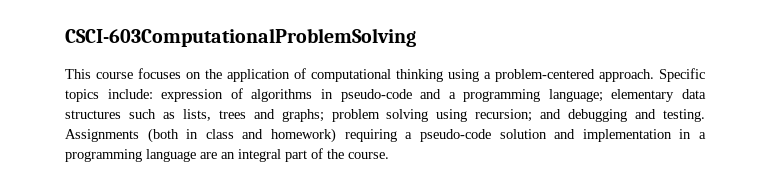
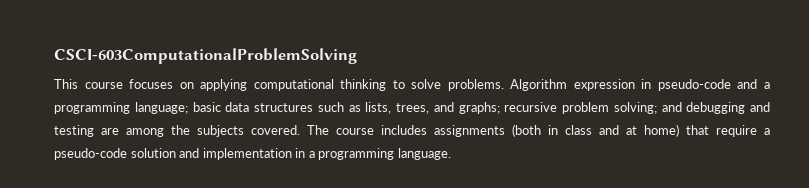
[205,68,705,82] [65,88,313,102] the application of computational thinking using a problem-centered approach. Specific topics include: expression of algorithms -> [200,79,635,91] applying computational thinking to solve problems. Algorithm expression
[611,89,675,102] elementary -> [192,102,221,112] basic
[218,110,246,119] trees -> [396,103,429,114] trees,
[331,109,706,122] [65,128,397,143] problem solving using recursion; and debugging and testing. Assignments (both in class and homework) requiring -> [504,102,770,114] [54,124,757,137] recursive problem solving; and debugging and testing are among the subjects covered. The course includes assignments (both in class and at home) that require
[146,148,389,162] language are an integral part of the course. -> [397,148,451,160] language.

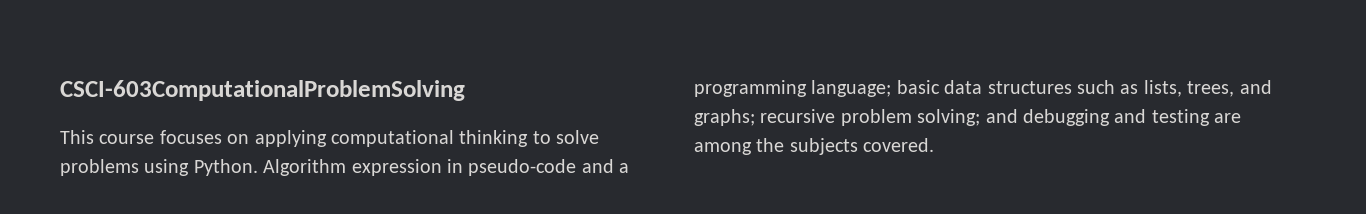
[447,79,504,91] problems. -> [60,159,258,176] problems using Python.
[307,124,770,137] [54,148,451,160] The course includes assignments (both in class and at home) that require a pseudo-code solution and implementation in a programming language. -> (935, 145) none

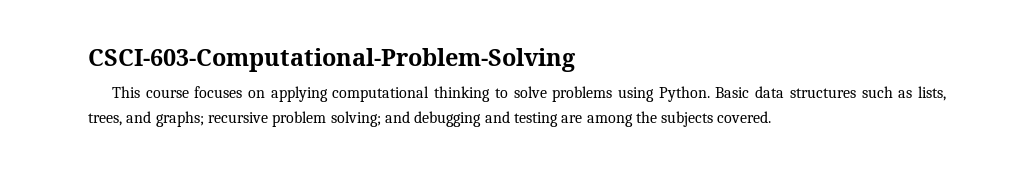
[60,80,465,101] CSCI-603ComputationalProblemSolving -> [88,48,576,72] CSCI-603-Computational-Problem-Solving
[263,159,630,176] [694,80,940,97] Algorithm expression in pseudo-code and a programming language; basic -> [715,87,750,98] Basic

